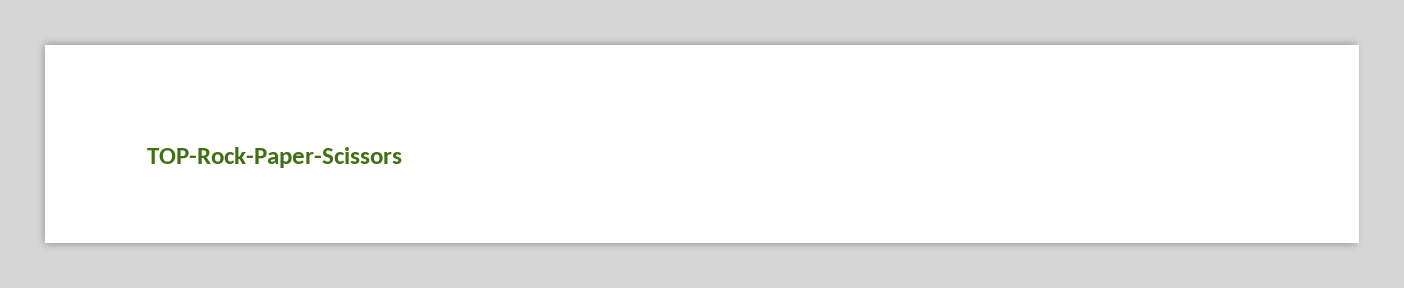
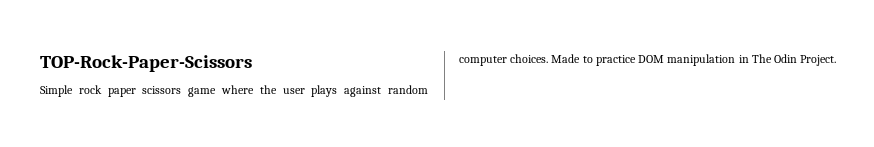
(402, 157) none -> [40,85,429,97] [459,54,837,66] // Simple rock paper scissors game where the user plays against random computer choices. Made to practice DOM manipulation in The Odin Project.

